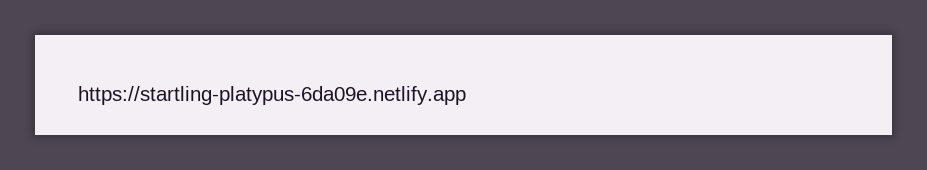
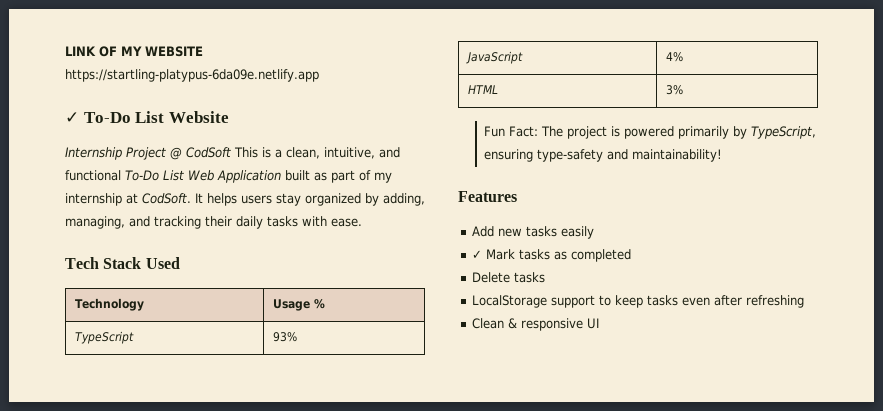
[78,86,466,105] https://startling-platypus-6da09e.netlify.app -> [65,46,203,57] [65,69,319,82] [65,111,229,123] [65,147,400,160] [65,170,392,183] [65,193,425,206] [65,216,362,229] [65,257,180,269] [74,298,144,311] [272,299,325,311] [74,331,134,344] [272,332,297,342] [465,51,523,64] [665,52,683,62] [467,85,498,94] [665,85,683,95] [483,126,816,139] [483,149,722,162] [458,191,517,202] [472,226,595,239] [472,249,632,262] [472,272,546,283] [472,295,805,308] [472,318,600,331] LINK OF MY WEBSITE https://startling-platypus-6da09e.netlify.app // ✓ To-Do List Website // Internship Project @ CodSoft This is a clean, intuitive, and functional To-Do List Web Application built as part of my internship at CodSoft. It helps users stay organized by adding, managing, and tracking their daily tasks with ease. // Tech Stack Used // Technology | Usage % // TypeScript | 93% // JavaScript | 4% // HTML | 3% // Fun Fact: The project is powered primarily by TypeScript, ensuring type-safety and maintainability! // Features // Add new tasks easily // ✓ Mark tasks as completed // Delete tasks // LocalStorage support to keep tasks even after refreshing // Clean & responsive UI

